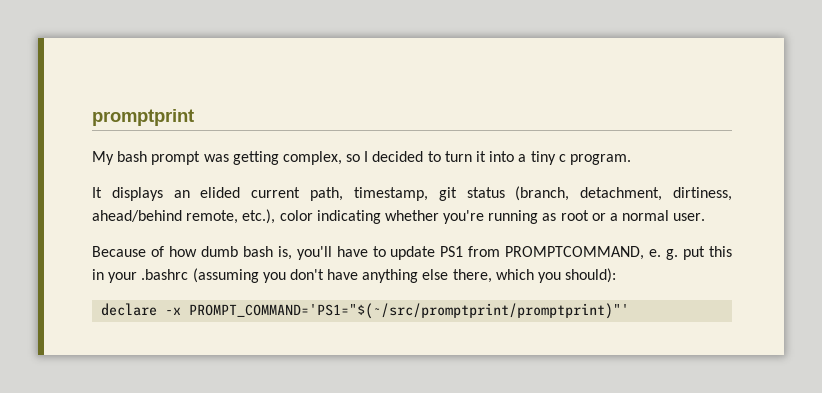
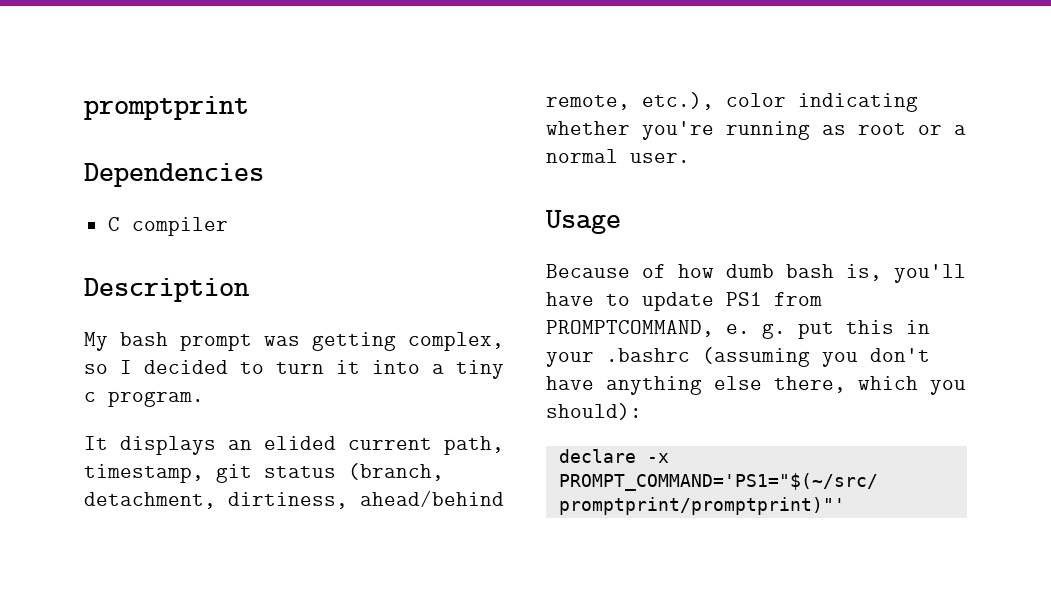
(194, 117) none -> [84,163,264,187] [107,217,228,236] [84,278,250,302] // Dependencies // C compiler // Description
(706, 217) none -> [545,210,621,234] // Usage

